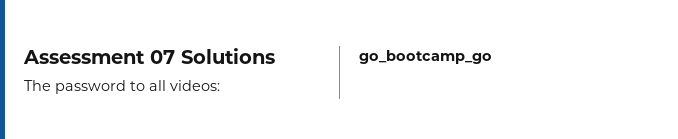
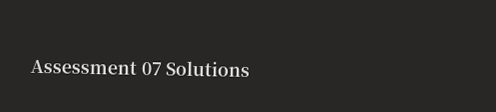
[24,80,220,94] [359,50,492,64] // The password to all videos: go_bootcamp_go -> (251, 69) none

